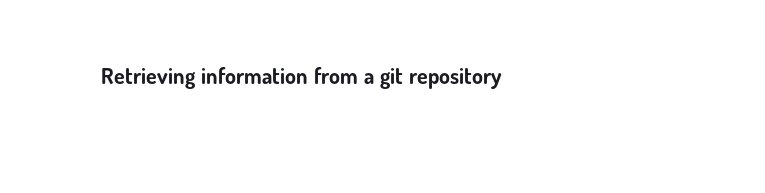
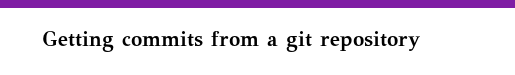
[101,67,308,89] Retrieving information -> [42,30,203,52] Getting commits

